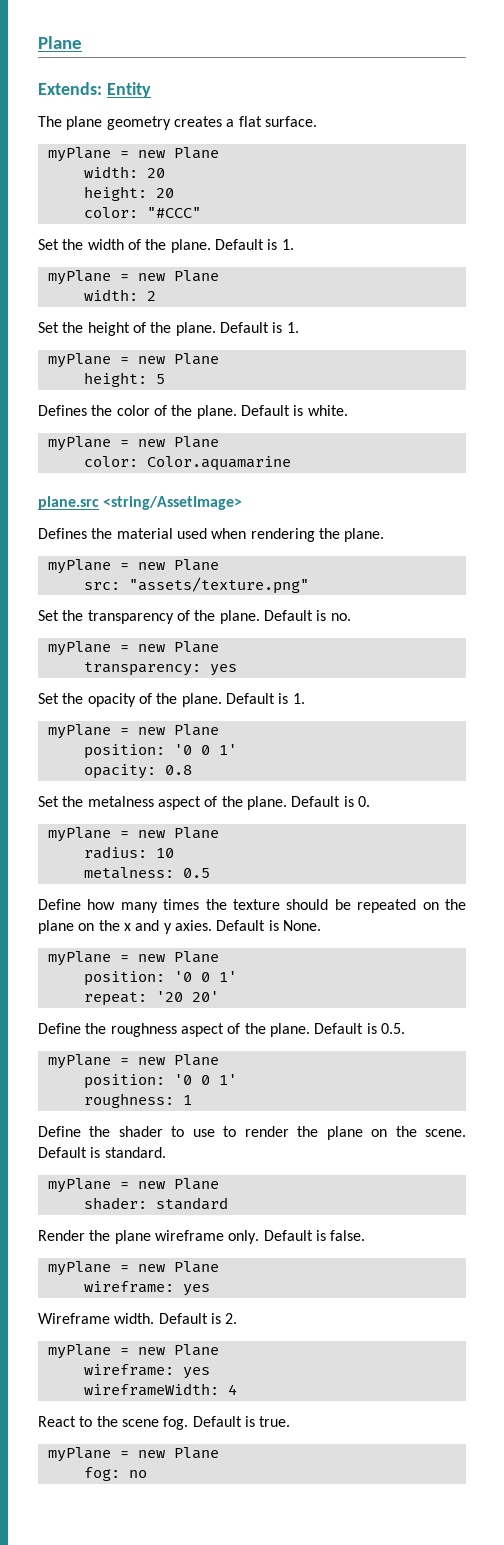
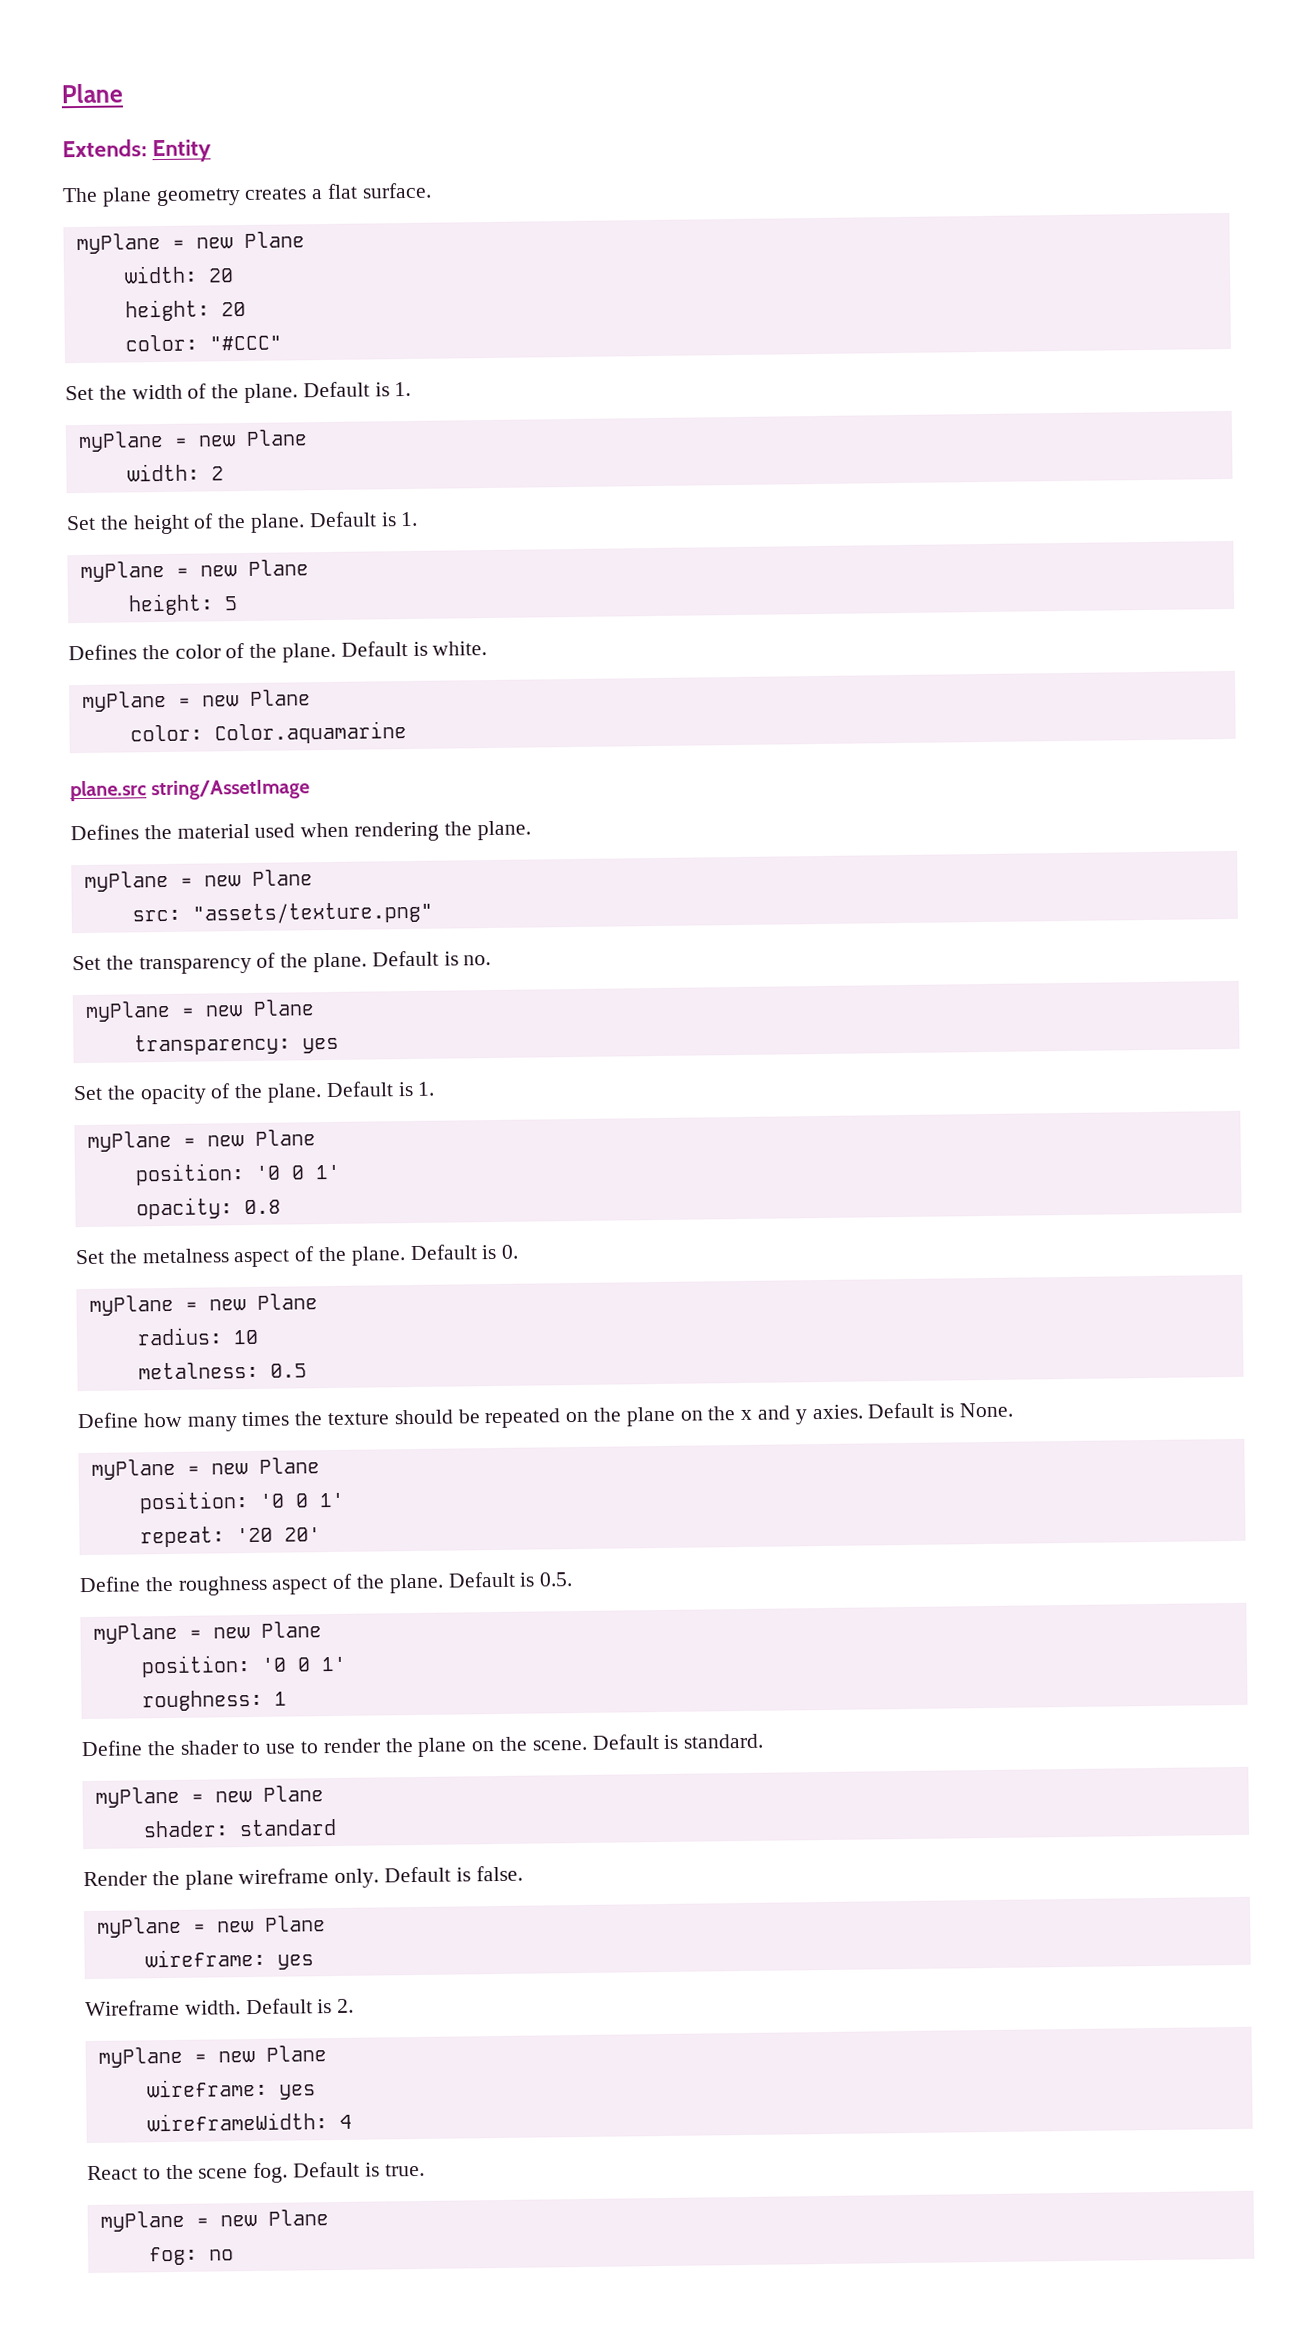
[103,496,243,510] <string/AssetImage> -> [151,779,311,801] string/AssetImage

